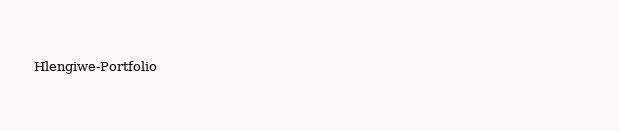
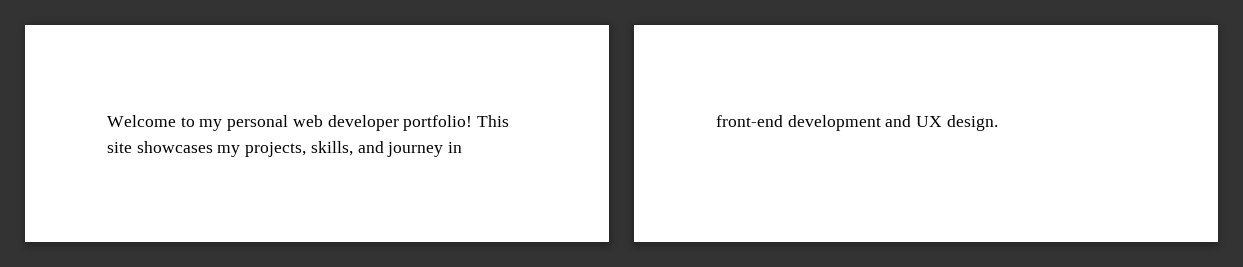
[34,61,157,74] Hlengiwe-Portfolio -> [107,115,510,131] [107,141,463,157] [716,115,998,131] Welcome to my personal web developer portfolio! This site showcases my projects, skills, and journey in front-end development and UX design.

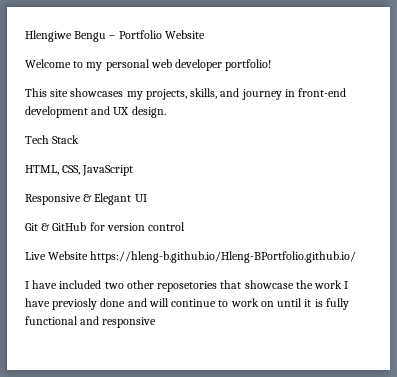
(107, 121) none -> [25,30,205,42] Hlengiwe Bengu – Portfolio Website //
(473, 123) none -> (272, 65) //
(998, 123) none -> [25,135,80,144] [25,165,134,176] [25,193,147,205] [25,222,186,231] [25,251,357,263] [25,280,349,292] [25,298,349,310] [25,316,157,328] // Tech Stack // HTML, CSS, JavaScript // Responsive & Elegant UI // Git & GitHub for version control // Live Website https://hleng-b.github.io/Hleng-BPortfolio.github.io/ // I have included two other reposetories that showcase the work I have previosly done and will continue to work on until it is fully functional and responsive

